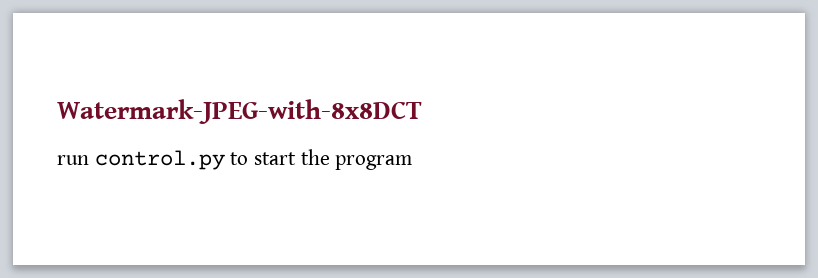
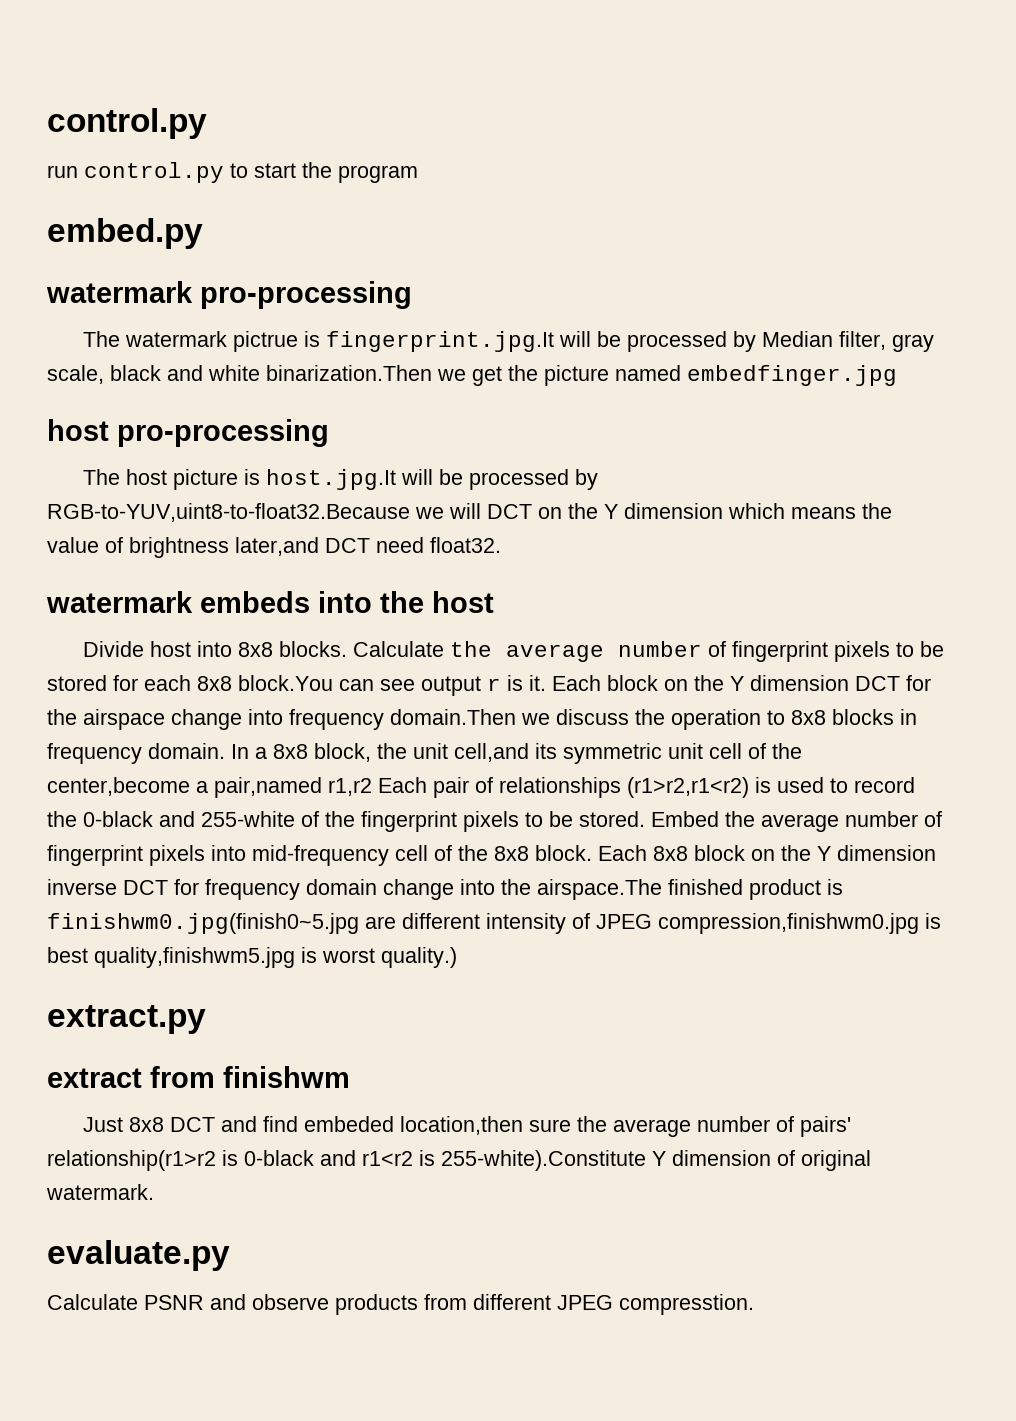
[57,99,422,124] Watermark-JPEG-with-8x8DCT -> [47,108,207,139] control.py
(413, 162) none -> [47,218,203,249] [46,281,412,309] [83,331,935,352] [47,365,897,386] [47,419,329,447] [83,469,599,490] [47,503,892,522] [47,537,501,558] [46,591,494,613] [83,641,945,662] [47,675,931,696] [47,709,917,730] [47,743,802,764] [47,777,915,798] [47,811,942,832] [47,845,936,866] [47,879,843,900] [47,913,941,934] [47,947,457,968] [47,1005,206,1034] [47,1066,350,1088] [83,1116,852,1137] [47,1150,871,1171] [46,1184,154,1200] [47,1240,230,1271] [47,1294,754,1315] // embed.py // watermark pro-processing // The watermark pictrue is fingerprint.jpg.It will be processed by Median filter, gray scale, black and white binarization.Then we get the picture named embedfinger.jpg // host pro-processing // The host picture is host.jpg.It will be processed by RGB-to-YUV,uint8-to-float32.Because we will DCT on the Y dimension which means the value of brightness later,and DCT need float32. // watermark embeds into the host // Divide host into 8x8 blocks. Calculate the average number of fingerprint pixels to be stored for each 8x8 block.You can see output r is it. Each block on the Y dimension DCT for the airspace change into frequency domain.Then we discuss the operation to 8x8 blocks in frequency domain. In a 8x8 block, the unit cell,and its symmetric unit cell of the center,become a pair,named r1,r2 Each pair of relationships (r1>r2,r1<r2) is used to record the 0-black and 255-white of the fingerprint pixels to be stored. Embed the average number of fingerprint pixels into mid-frequency cell of the 8x8 block. Each 8x8 block on the Y dimension inverse DCT for frequency domain change into the airspace.The finished product is finishwm0.jpg(finish0~5.jpg are different intensity of JPEG compression,finishwm0.jpg is best quality,finishwm5.jpg is worst quality.) // extract.py // extract from finishwm // Just 8x8 DCT and find embeded location,then sure the average number of pairs' relationship(r1>r2 is 0-black and r1<r2 is 255-white).Constitute Y dimension of original watermark. // evaluate.py // Calculate PSNR and observe products from different JPEG compresstion.

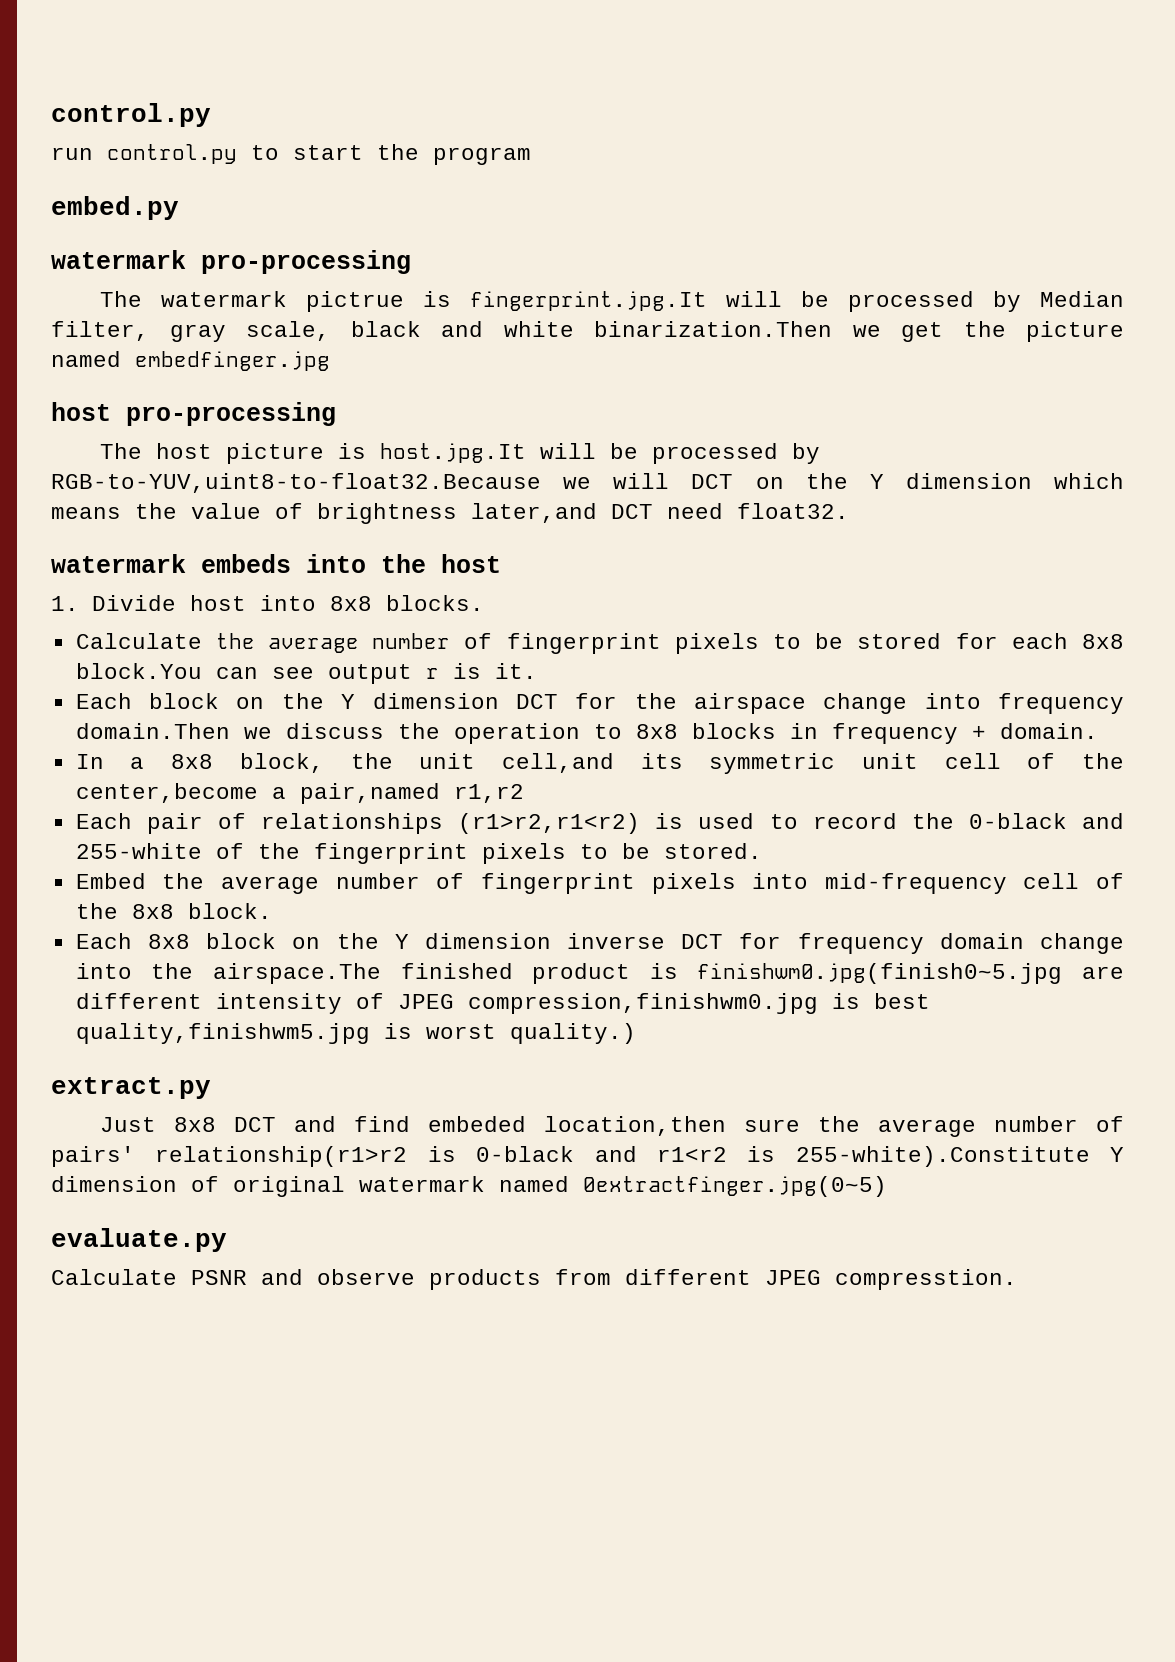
(494, 602) none -> [51,596,79,611] 1.
(348, 649) none -> (484, 603) //
(546, 683) none -> (537, 671) //
(142, 753) none -> [971,726,986,739] +
(225, 751) none -> (1098, 731) //
(372, 787) none -> (524, 793) //
(645, 819) none -> (762, 851) //
(592, 853) none -> (272, 911) //
[47,1066,350,1088] // extract from finishwm -> (211, 1088) none
[46,1184,154,1200] watermark. -> [359,1176,887,1197] watermark named 0extractfinger.jpg(0~5)

